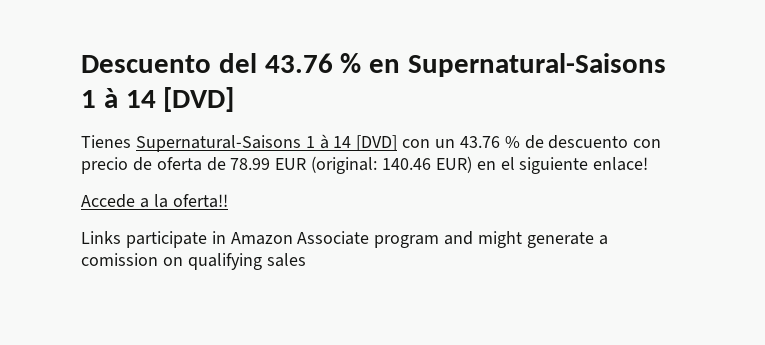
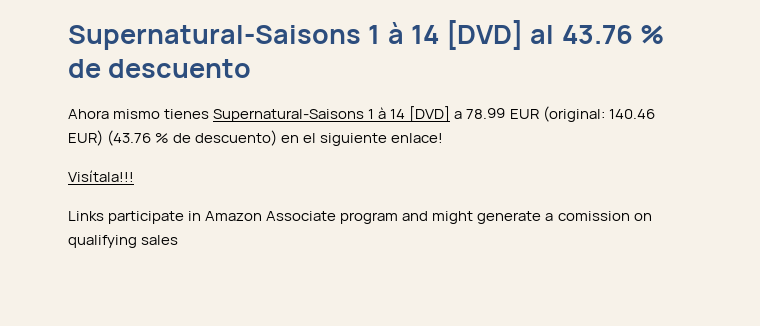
[81,53,667,77] [81,87,235,112] [81,134,662,152] [81,157,226,174] Descuento del 43.76 % en Supernatural-Saisons 1 à 14 [DVD] // Tienes Supernatural-Saisons 1 à 14 [DVD] con un 43.76 % de descuento con precio de oferta de -> [68,20,665,50] [68,59,252,78] [68,106,463,122] Supernatural-Saisons 1 à 14 [DVD] al 43.76 % de descuento // Ahora mismo tienes Supernatural-Saisons 1 à 14 [DVD] a
(472, 164) none -> [107,130,278,146] (43.76 % de descuento)
[81,194,228,208] Accede a la oferta!! -> [68,170,134,182] Visítala!!!

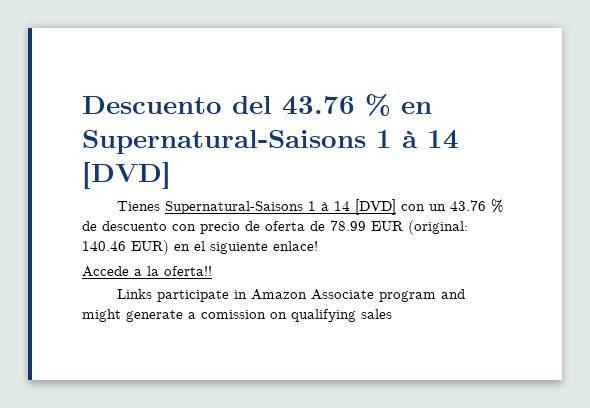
[68,20,665,50] [68,59,252,78] [68,106,463,122] Supernatural-Saisons 1 à 14 [DVD] al 43.76 % de descuento // Ahora mismo tienes Supernatural-Saisons 1 à 14 [DVD] a -> [82,94,432,116] [82,130,459,154] [82,162,171,189] [117,199,505,215] [82,221,325,234] Descuento del 43.76 % en Supernatural-Saisons 1 à 14 [DVD] // Tienes Supernatural-Saisons 1 à 14 [DVD] con un 43.76 % de descuento con precio de oferta de
[107,130,278,146] (43.76 % de descuento) -> (169, 247) none
[68,170,134,182] Visítala!!! -> [82,266,212,277] Accede a la oferta!!

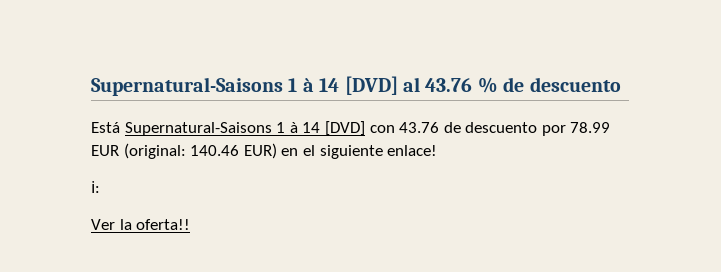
[82,94,432,116] [82,130,459,154] [82,162,171,189] [117,201,161,211] Descuento del 43.76 % en Supernatural-Saisons 1 à 14 [DVD] // Tienes -> [91,76,621,96] [91,122,120,133] Supernatural-Saisons 1 à 14 [DVD] al 43.76 % de descuento // Está
[429,199,505,213] [82,221,325,234] un 43.76 % de descuento con precio de oferta de -> [399,122,566,136] 43.76 de descuento por
[82,266,142,277] Accede a -> [91,181,100,193] [91,219,115,230] ℹ: // Ver
[117,289,466,302] [82,309,392,322] // Links participate in Amazon Associate program and might generate a comission on qualifying sales -> (191, 224) none

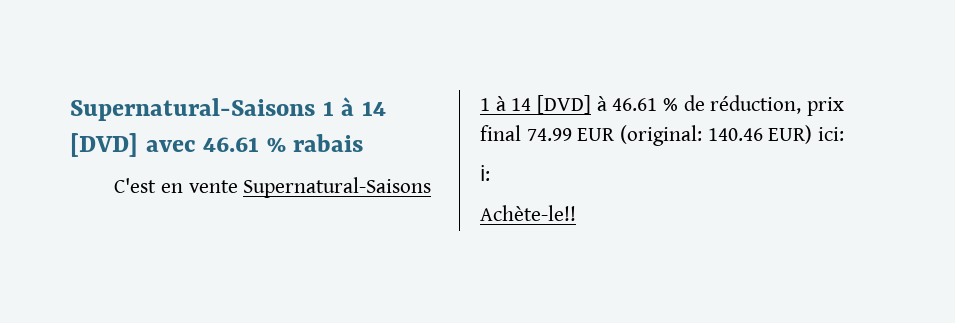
[91,76,621,96] [91,121,611,136] [91,143,438,159] [91,181,100,193] [91,219,191,230] Supernatural-Saisons 1 à 14 [DVD] al 43.76 % de descuento // Está Supernatural-Saisons 1 à 14 [DVD] con 43.76 de descuento por 78.99 EUR (original: 140.46 EUR) en el siguiente enlace! // ℹ: // Ver la oferta!! -> [70,97,386,121] [70,133,364,157] [114,177,432,198] [480,95,845,116] [480,125,845,146] [480,165,490,181] [480,205,576,221] Supernatural-Saisons 1 à 14 [DVD] avec 46.61 % rabais // C'est en vente Supernatural-Saisons 1 à 14 [DVD] à 46.61 % de réduction, prix final 74.99 EUR (original: 140.46 EUR) ici: // ℹ: // Achète-le!!

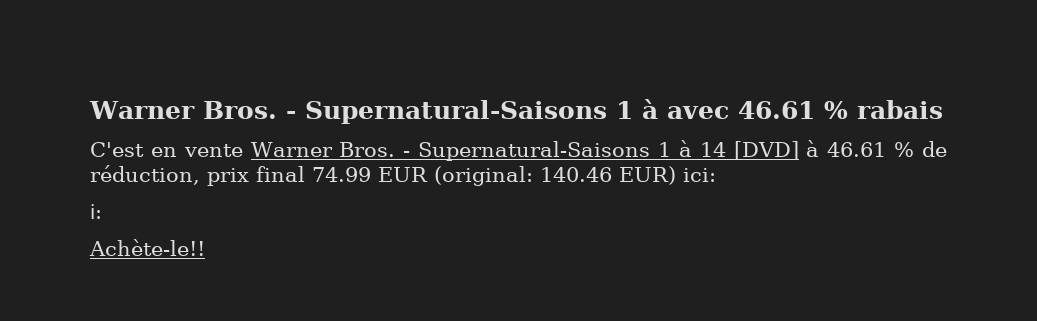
[70,97,386,121] [70,133,138,157] Supernatural-Saisons 1 à 14 [DVD] -> [89,99,658,124] Warner Bros. - Supernatural-Saisons 1 à
(238, 186) none -> [250,142,411,157] Warner Bros. -

